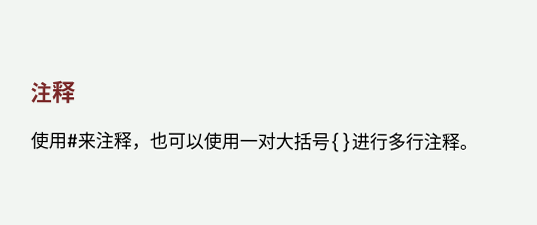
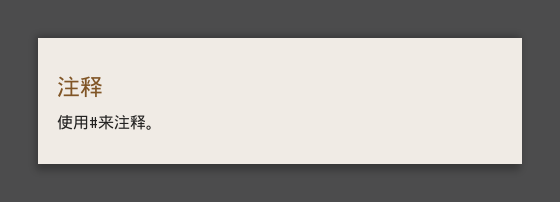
[131,131,460,153] ，也可以使用一对大括号{}进行多行注释 -> (146, 122) none

